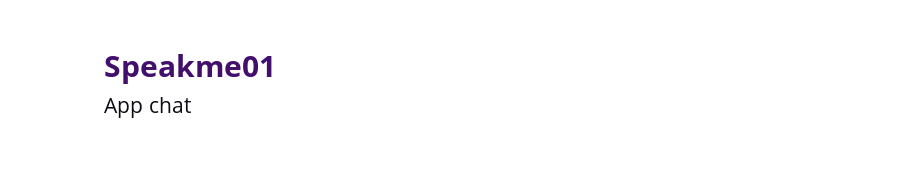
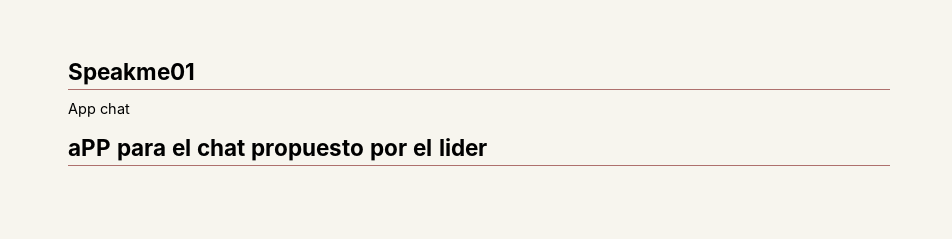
(191, 105) none -> [68,138,487,161] // aPP para el chat propuesto por el lider

